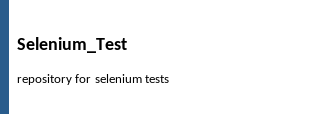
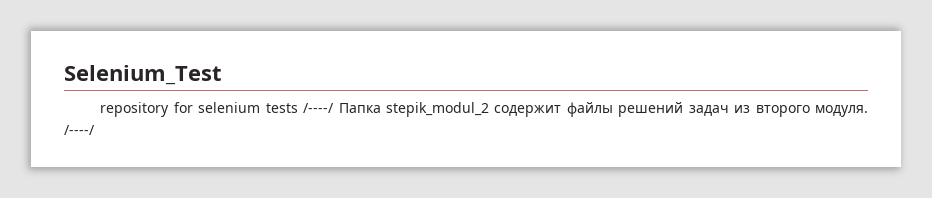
(170, 79) none -> [303,102,869,117] [64,125,95,135] /----/ Папка stepik_modul_2 содержит файлы решений задач из второго модуля. /----/

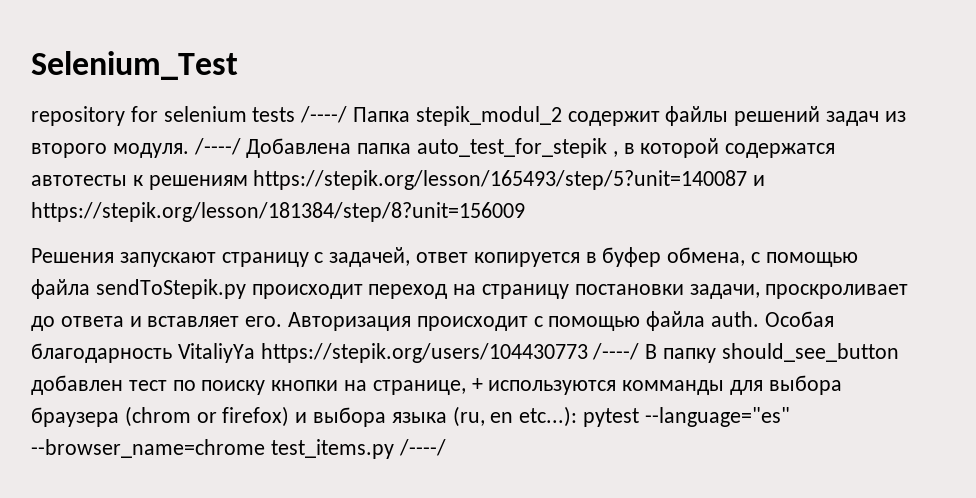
(95, 130) none -> [246,138,836,158] [31,170,766,190] [31,202,525,222] [31,247,858,267] [31,279,909,299] [31,311,834,331] [31,343,899,363] [31,375,842,395] [31,406,790,427] [31,439,446,459] Добавлена папка auto_test_for_stepik , в которой содержатся автотесты к решениям https://stepik.org/lesson/165493/step/5?unit=140087 и https://stepik.org/lesson/181384/step/8?unit=156009 // Решения запускают страницу с задачей, ответ копируется в буфер обмена, с помощью файла sendToStepik.py происходит переход на страницу постановки задачи, проскроливает до ответа и вставляет его. Авторизация происходит с помощью файла auth. Особая благодарность VitaliyYa https://stepik.org/users/104430773 /----/ В папку should_see_button добавлен тест по поиску кнопки на странице, + используются комманды для выбора браузера (chrom or firefox) и выбора языка (ru, en etc...): pytest --language="es" --browser_name=chrome test_items.py /----/

